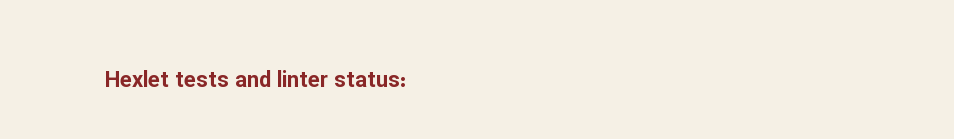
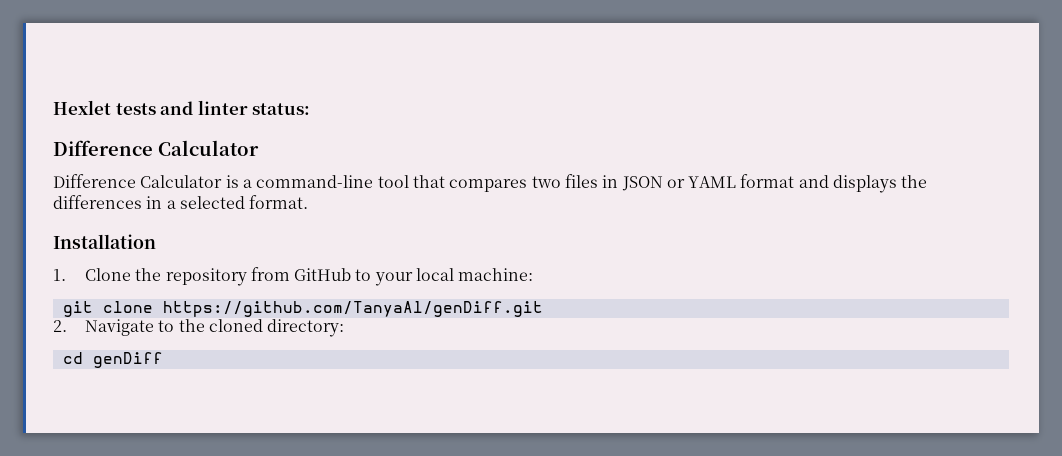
(406, 79) none -> [53,140,259,156] [53,174,928,193] [53,195,309,209] [53,234,156,249] [53,267,534,286] [62,301,543,317] [53,319,345,337] [62,352,163,368] // Difference Calculator // Difference Calculator is a command-line tool that compares two files in JSON or YAML format and displays the differences in a selected format. // Installation // 1. Clone the repository from GitHub to your local machine: // git clone https://github.com/TanyaAl/genDiff.git // 2. Navigate to the cloned directory: // cd genDiff

